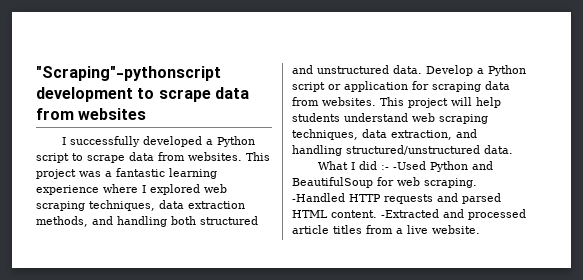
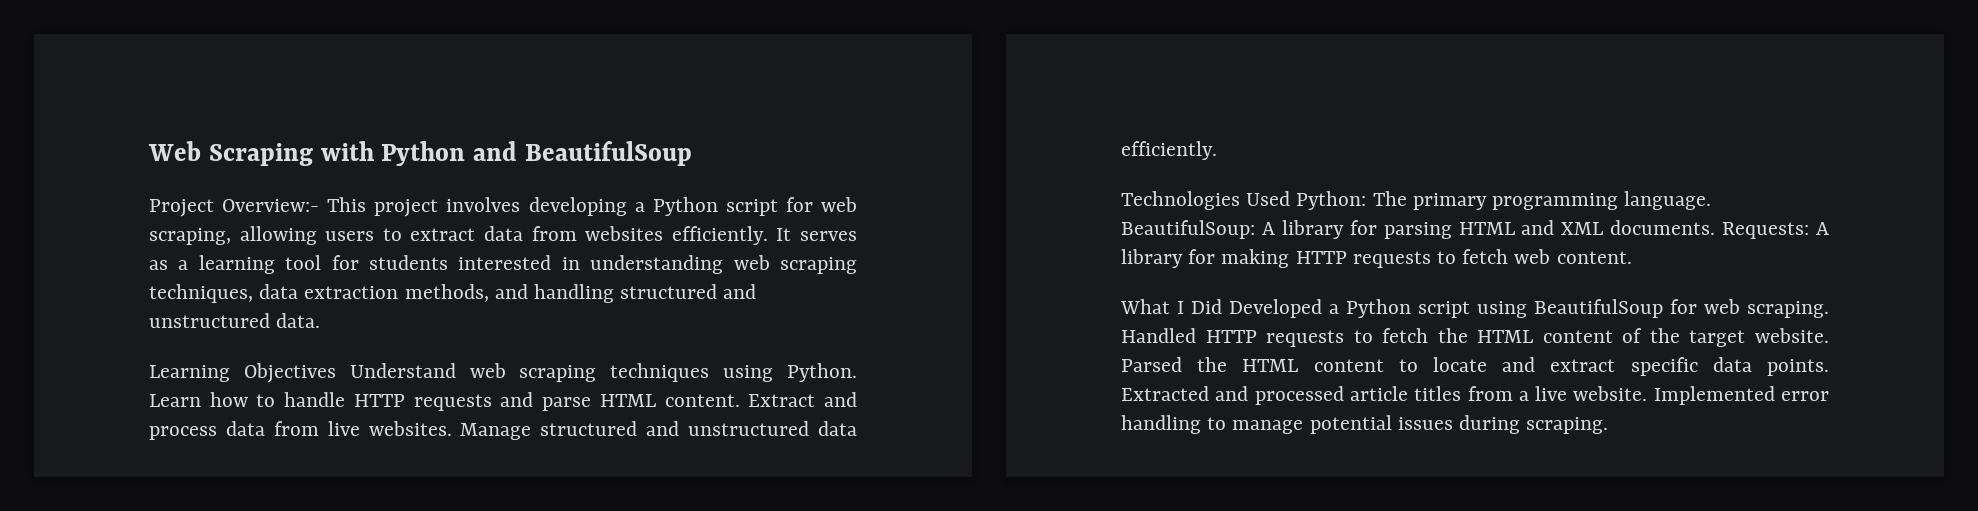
[36,66,221,81] [36,87,249,102] [36,108,147,120] [62,136,256,147] [36,152,270,163] [36,168,217,179] [36,184,200,195] "Scraping"-pythonscript development to scrape data from websites // I successfully developed a Python script to scrape data from websites. This project was a fantastic learning experience where I explored -> [148,141,693,166] [149,197,858,217] [149,226,858,245] [149,255,724,274] Web Scraping with Python and BeautifulSoup // Project Overview:- This project involves developing a Python script for web scraping, allowing users to extract data from websites efficiently. It serves as a learning tool for students interested in understanding
[171,216,196,225] both -> (615, 293) none
[426,65,526,76] [292,81,510,92] [292,97,501,108] [292,113,488,124] [292,129,477,140] [292,145,513,156] [318,161,494,172] Develop a Python script or application for scraping data from websites. This project will help students understand web scraping techniques, data extraction, and handling structured/unstructured data. // What I did :- -Used Python and -> [149,363,857,383] [149,392,858,411] [149,421,858,440] [1121,141,1217,160] [1121,191,1712,210] [1121,220,1829,239] [1121,249,1632,268] [1120,299,1527,318] // Learning Objectives Understand web scraping techniques using Python. Learn how to handle HTTP requests and parse HTML content. Extract and process data from live websites. Manage structured and unstructured data efficiently. // Technologies Used Python: The primary programming language. BeautifulSoup: A library for parsing HTML and XML documents. Requests: A library for making HTTP requests to fetch web content. // What I Did Developed a Python script using
[292,193,501,204] [292,209,439,218] -Handled HTTP requests and parsed HTML content. -Extracted -> [1121,328,1829,347] [1121,357,1829,376] [1121,386,1209,401] Handled HTTP requests to fetch the HTML content of the target website. Parsed the HTML content to locate and extract specific data points. Extracted
(480, 229) none -> [1653,386,1829,405] [1121,415,1609,434] Implemented error handling to manage potential issues during scraping.

